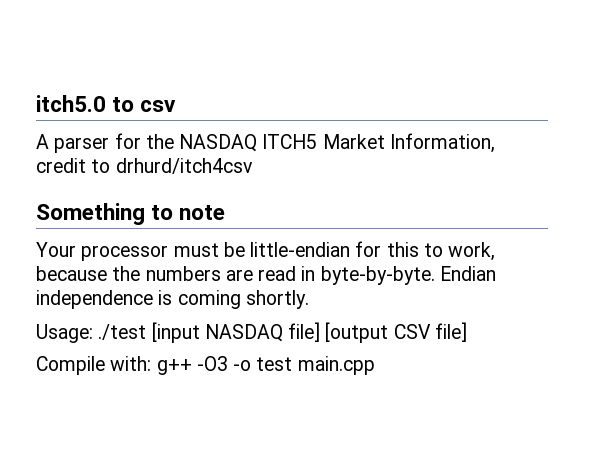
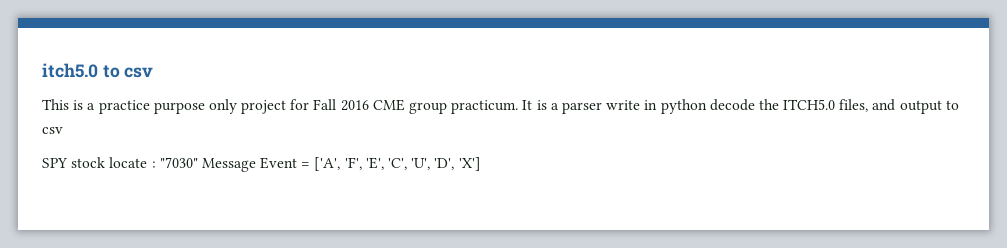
[36,133,495,153] [36,158,253,174] [36,203,226,225] [36,241,496,261] [36,266,496,285] [36,290,309,309] [36,322,467,343] [36,356,375,375] A parser for the NASDAQ ITCH5 Market Information, credit to drhurd/itch4csv // Something to note // Your processor must be little-endian for this to work, because the numbers are read in byte-by-byte. Endian independence is coming shortly. // Usage: ./test [input NASDAQ file] [output CSV file] // Compile with: g++ -O3 -o test main.cpp -> [42,99,959,114] [42,127,63,134] [42,157,481,172] This is a practice purpose only project for Fall 2016 CME group practicum. It is a parser write in python decode the ITCH5.0 files, and output to csv // SPY stock locate : "7030" Message Event = ['A', 'F', 'E', 'C', 'U', 'D', 'X']

